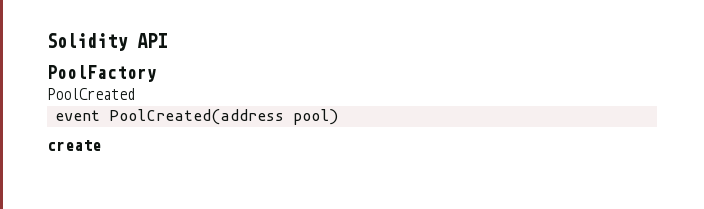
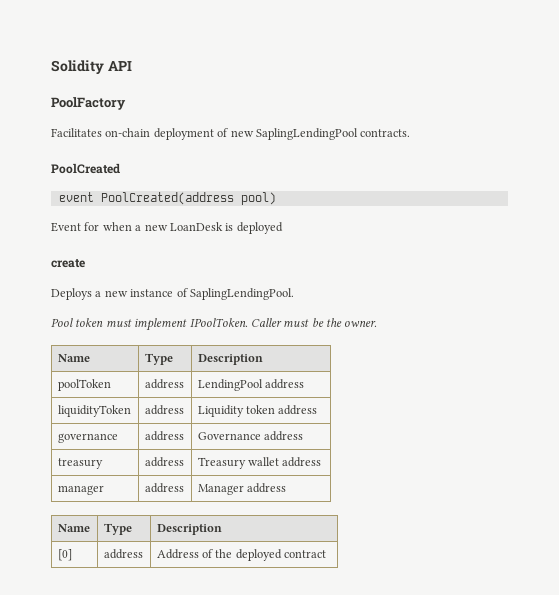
[47,88,135,100] [54,109,338,125] [47,140,101,151] PoolCreated // event PoolCreated(address pool) // create -> [51,128,411,140] [51,163,120,174] [58,192,276,205] [51,222,283,234] [51,259,85,268] [51,288,294,300] [51,318,378,331] [57,354,90,362] [144,353,173,365] [197,354,263,365] [57,379,111,391] [144,379,184,389] [197,379,304,391] [57,405,131,417] [144,405,184,415] [197,405,318,417] [57,433,118,443] [144,431,184,441] [197,431,303,441] [57,458,103,469] [144,457,184,467] [197,457,322,469] [57,485,104,495] [144,483,184,493] [197,483,286,495] [57,524,90,532] [103,523,132,535] [156,524,222,535] [57,549,72,561] [103,549,143,559] [156,549,327,561] Facilitates on-chain deployment of new SaplingLendingPool contracts. // PoolCreated // event PoolCreated(address pool) // Event for when a new LoanDesk is deployed // create // Deploys a new instance of SaplingLendingPool. // Pool token must implement IPoolToken. Caller must be the owner. // Name | Type | Description // poolToken | address | LendingPool address // liquidityToken | address | Liquidity token address // governance | address | Governance address // treasury | address | Treasury wallet address // manager | address | Manager address // Name | Type | Description // [0] | address | Address of the deployed contract

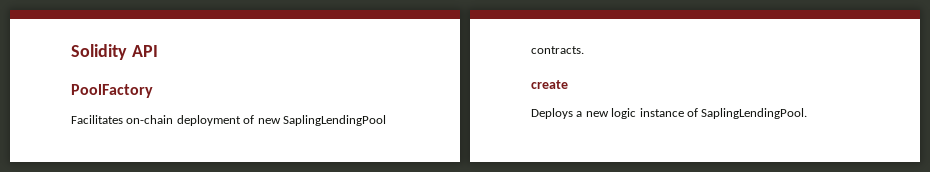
[51,163,120,174] [58,192,276,205] [51,222,283,234] // PoolCreated // event PoolCreated(address pool) // Event for when a new LoanDesk is deployed -> (584, 50) none
(128, 293) none -> [611,108,637,119] logic
[51,318,378,331] [57,354,90,362] [144,353,173,365] [197,354,263,365] [57,379,111,391] [144,379,184,389] [197,379,304,391] [57,405,131,417] [144,405,184,415] [197,405,318,417] [57,433,118,443] [144,431,184,441] [197,431,303,441] [57,458,103,469] [144,457,184,467] [197,457,322,469] [57,485,104,495] [144,483,184,493] [197,483,286,495] [57,524,90,532] [103,523,132,535] [156,524,222,535] [57,549,72,561] [103,549,143,559] [156,549,327,561] // Pool token must implement IPoolToken. Caller must be the owner. // Name | Type | Description // poolToken | address | LendingPool address // liquidityToken | address | Liquidity token address // governance | address | Governance address // treasury | address | Treasury wallet address // manager | address | Manager address // Name | Type | Description // [0] | address | Address of the deployed contract -> (808, 113) none

